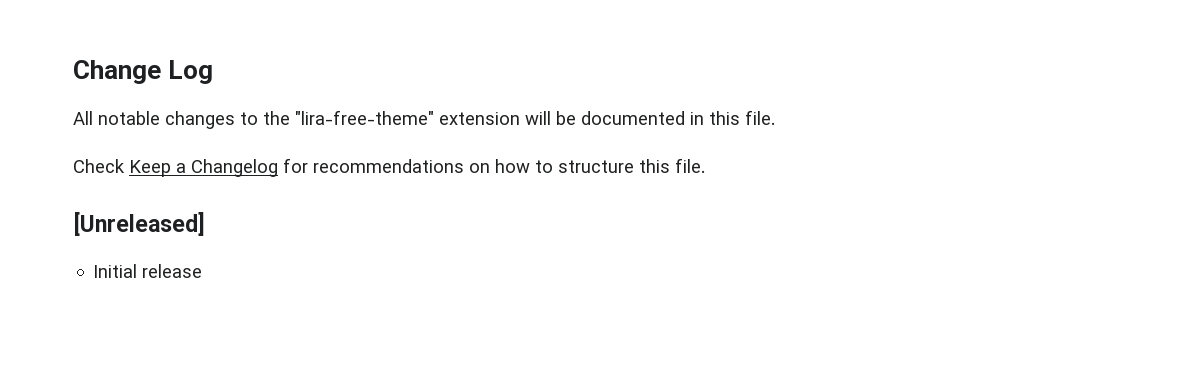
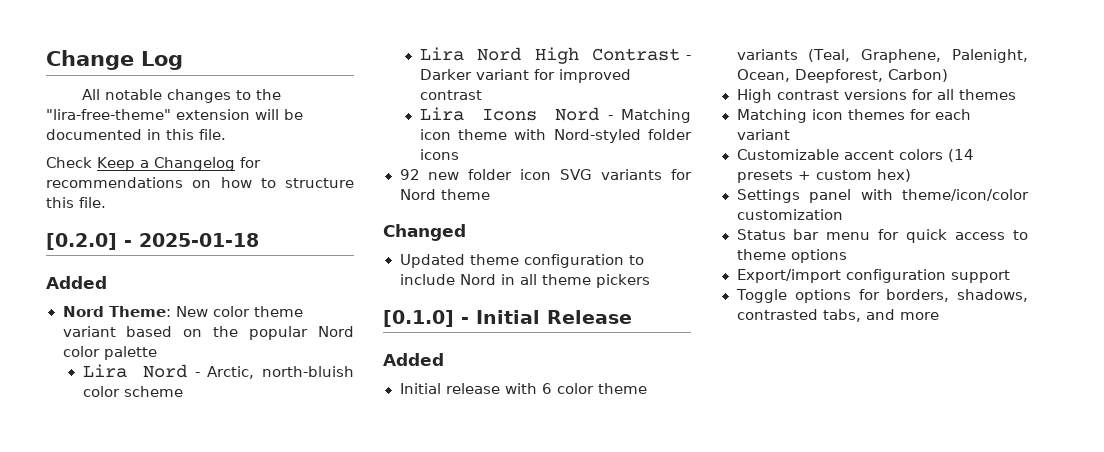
[73,212,205,236] [93,264,203,278] [Unreleased] // Initial release -> [46,233,259,250] [46,276,107,289] [62,306,303,317] [62,326,354,340] [62,346,157,360] [82,364,354,379] [82,386,183,397] [419,47,691,64] [419,69,631,83] [419,90,482,100] [419,107,691,123] [419,129,692,143] [419,149,459,160] [399,169,692,180] [399,189,490,200] [383,224,466,241] [399,254,644,268] [399,274,650,288] [383,310,632,327] [383,353,444,366] [399,383,647,394] [736,49,1028,63] [736,69,948,83] [736,89,1016,103] [736,109,971,123] [736,129,790,140] [736,149,974,162] [736,169,911,183] [736,189,1029,203] [736,209,843,220] [736,229,1028,243] [736,249,847,263] [736,269,1010,283] [735,289,1028,303] [736,309,939,322] [0.2.0] - 2025-01-18 // Added // Nord Theme: New color theme variant based on the popular Nord color palette // Lira Nord - Arctic, north-bluish color scheme // Lira Nord High Contrast - Darker variant for improved contrast // Lira Icons Nord - Matching icon theme with Nord-styled folder icons // 92 new folder icon SVG variants for Nord theme // Changed // Updated theme configuration to include Nord in all theme pickers // [0.1.0] - Initial Release // Added // Initial release with 6 color theme variants (Teal, Graphene, Palenight, Ocean, Deepforest, Carbon) // High contrast versions for all themes // Matching icon themes for each variant // Customizable accent colors (14 presets + custom hex) // Settings panel with theme/icon/color customization // Status bar menu for quick access to theme options // Export/import configuration support // Toggle options for borders, shadows, contrasted tabs, and more

